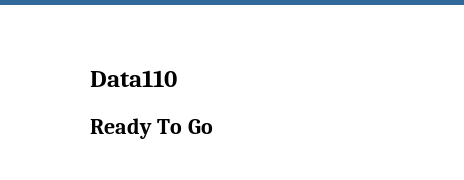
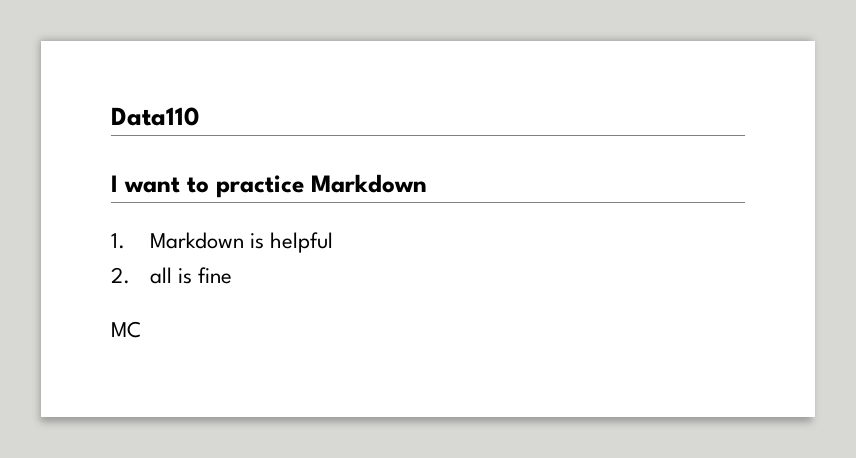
[90,118,213,139] Ready To Go -> [111,174,427,198] [111,232,333,253] [111,267,232,284] [111,321,141,338] I want to practice Markdown // 1. Markdown is helpful // 2. all is fine // MC

